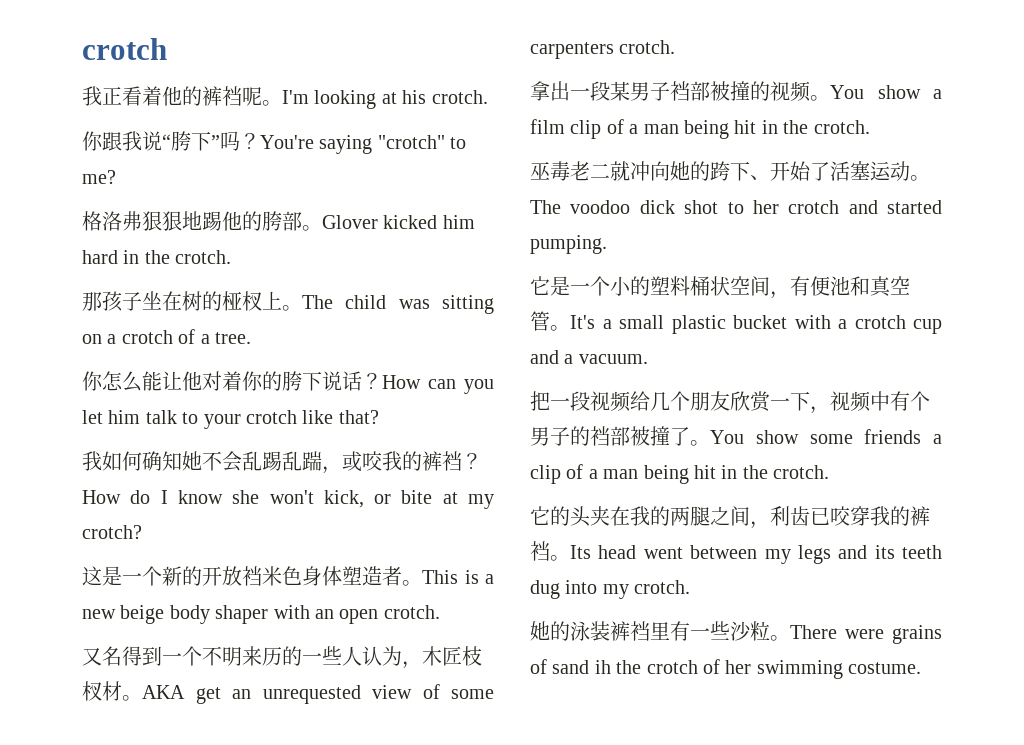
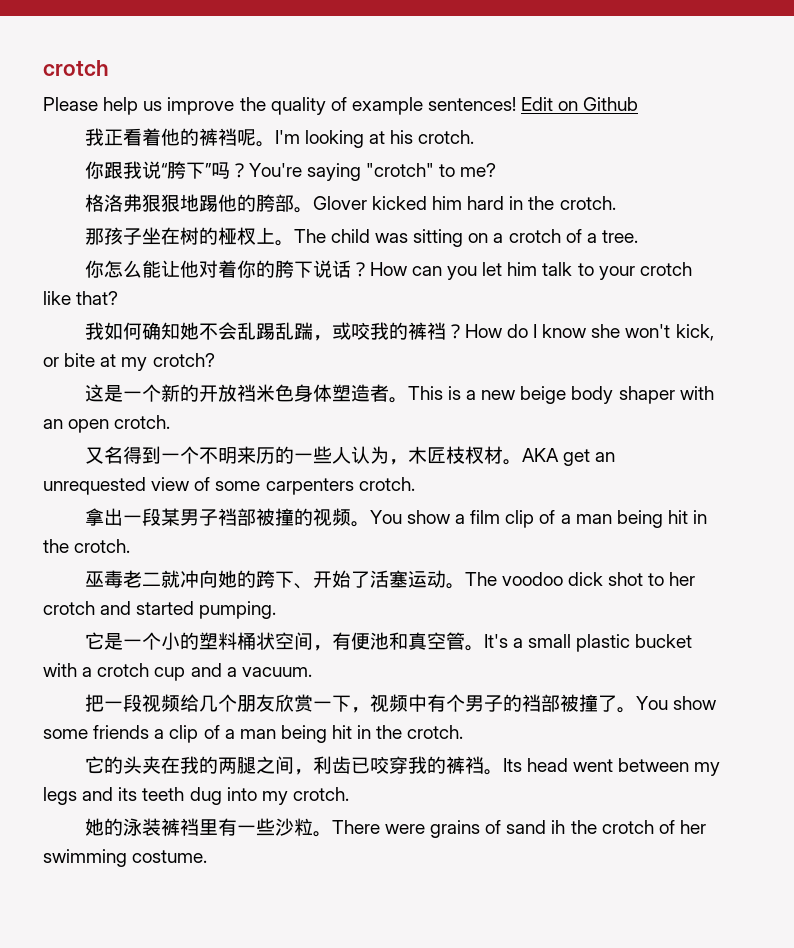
[82,38,167,60] crotch -> [43,60,109,76] [43,97,639,115] crotch // Please help us improve the quality of example sentences! Edit on Github

